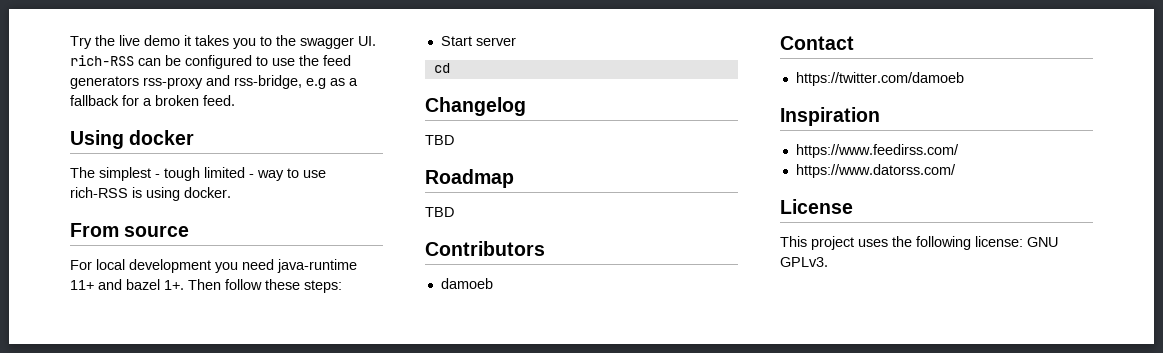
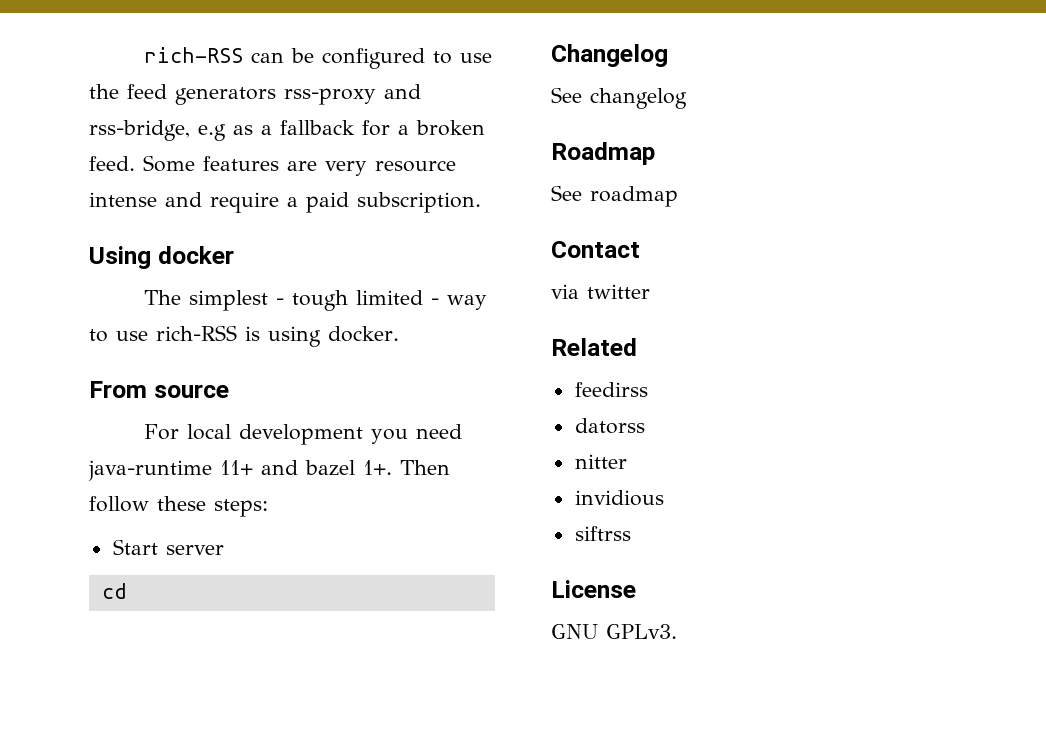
[70,35,376,49] Try the live demo it takes you to the swagger UI. -> (144, 55) none
(235, 100) none -> [143,155,456,176] [89,192,481,213] Some features are very resource intense and require a paid subscription.
[425,135,454,145] TBD -> [551,87,687,109] See changelog
[425,207,454,217] [425,241,545,256] [440,278,493,289] [780,36,854,50] [795,72,964,86] [780,107,880,126] [795,144,959,158] [795,164,956,178] [780,199,853,214] [780,236,1023,250] TBD // Contributors // damoeb // Contact // https://twitter.com/damoeb // Inspiration // https://www.feedirss.com/ // https://www.datorss.com/ // License // This project uses the following license: -> [551,185,678,207] [551,241,640,258] [551,284,650,299] [551,338,637,356] [574,382,648,397] [574,418,645,434] [574,454,627,469] [574,490,664,506] [574,526,631,541] [551,580,636,598] See roadmap // Contact // via twitter // Related // feedirss // datorss // nitter // invidious // siftrss // License //

